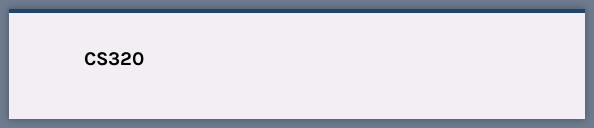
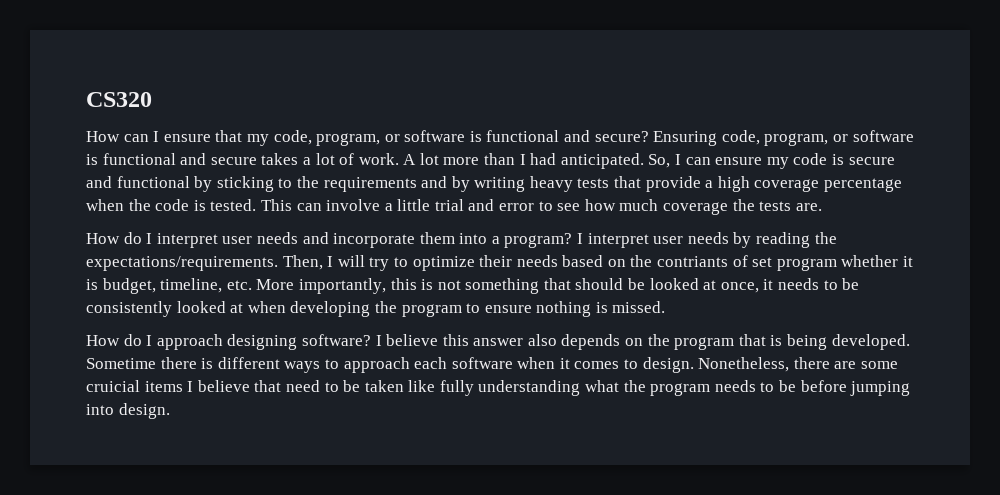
(144, 59) none -> [86,130,914,146] [86,153,895,169] [86,176,903,192] [86,199,822,215] [86,232,837,248] [86,255,914,271] [86,278,860,294] [86,301,666,317] [86,334,910,350] [86,357,899,373] [86,380,911,396] [86,403,170,419] // How can I ensure that my code, program, or software is functional and secure? Ensuring code, program, or software is functional and secure takes a lot of work. A lot more than I had anticipated. So, I can ensure my code is secure and functional by sticking to the requirements and by writing heavy tests that provide a high coverage percentage when the code is tested. This can involve a little trial and error to see how much coverage the tests are. // How do I interpret user needs and incorporate them into a program? I interpret user needs by reading the expectations/requirements. Then, I will try to optimize their needs based on the contriants of set program whether it is budget, timeline, etc. More importantly, this is not something that should be looked at once, it needs to be consistently looked at when developing the program to ensure nothing is missed. // How do I approach designing software? I believe this answer also depends on the program that is being developed. Sometime there is different ways to approach each software when it comes to design. Nonetheless, there are some cruicial items I believe that need to be taken like fully understanding what the program needs to be before jumping into design.

